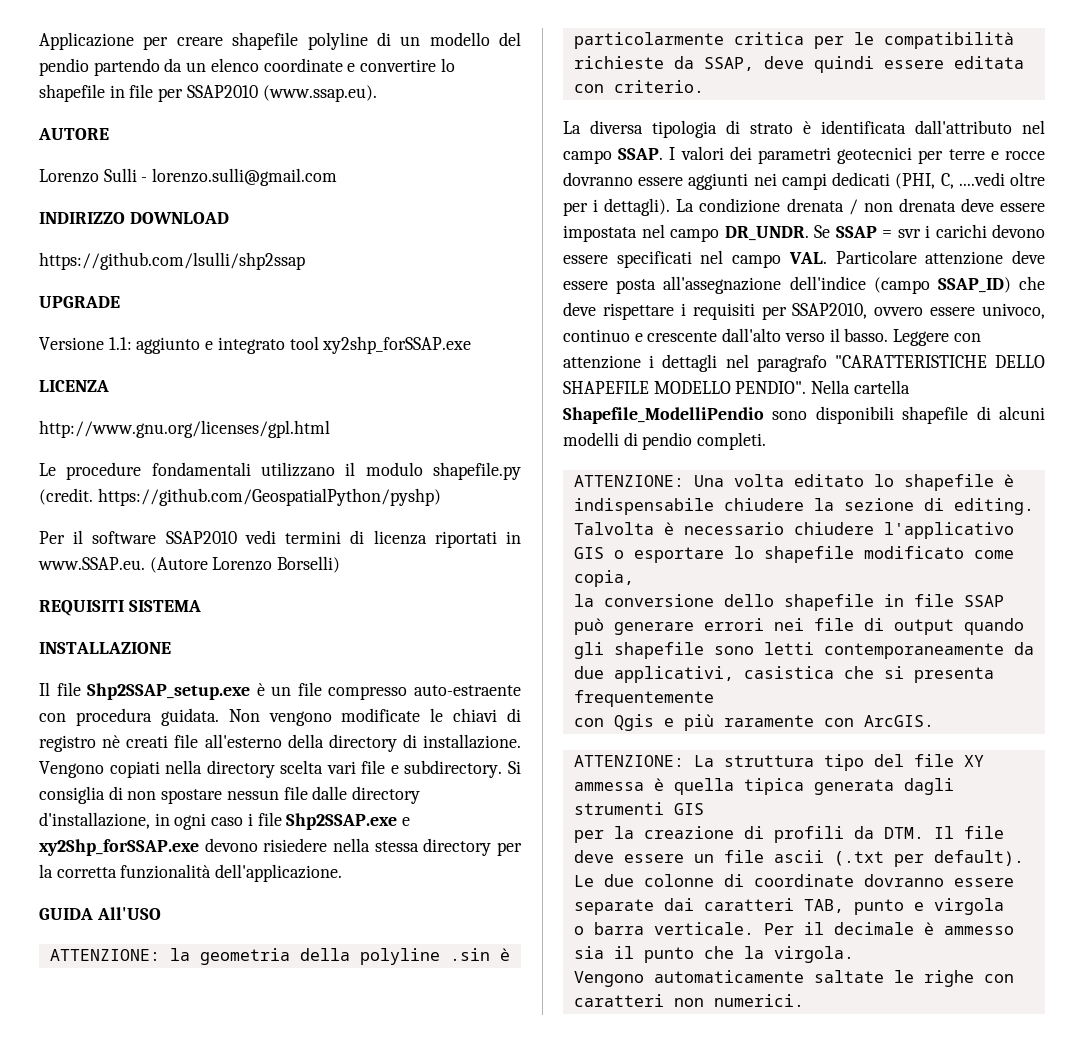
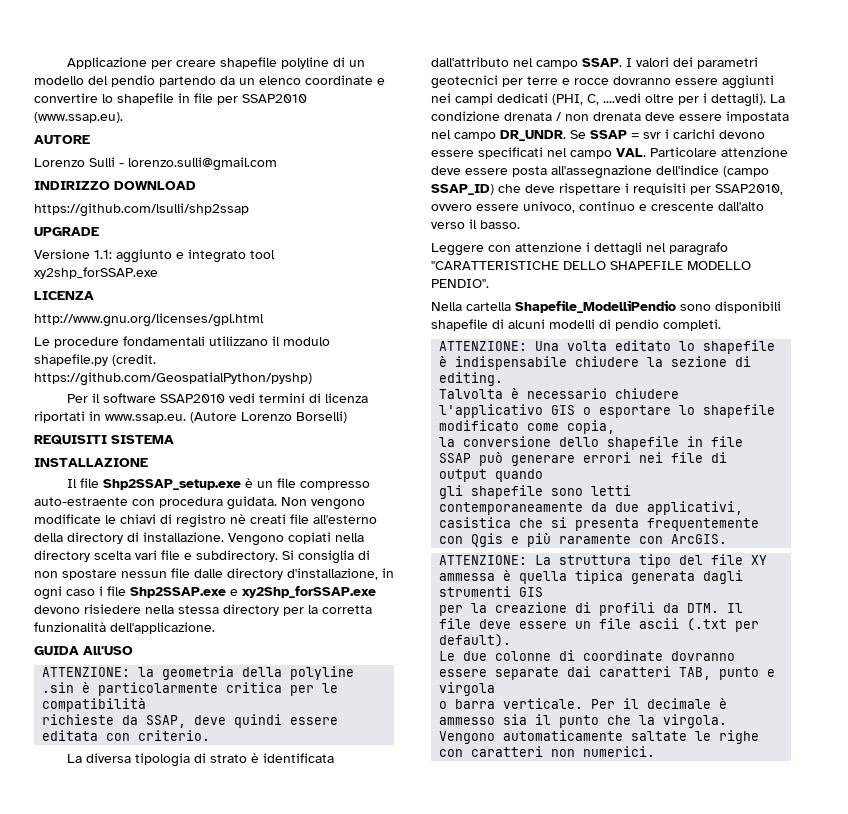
[38,557,145,570] www.SSAP.eu. -> [105,414,186,423] www.ssap.eu.
(889, 335) none -> (520, 224) //
(807, 387) none -> (489, 283) //

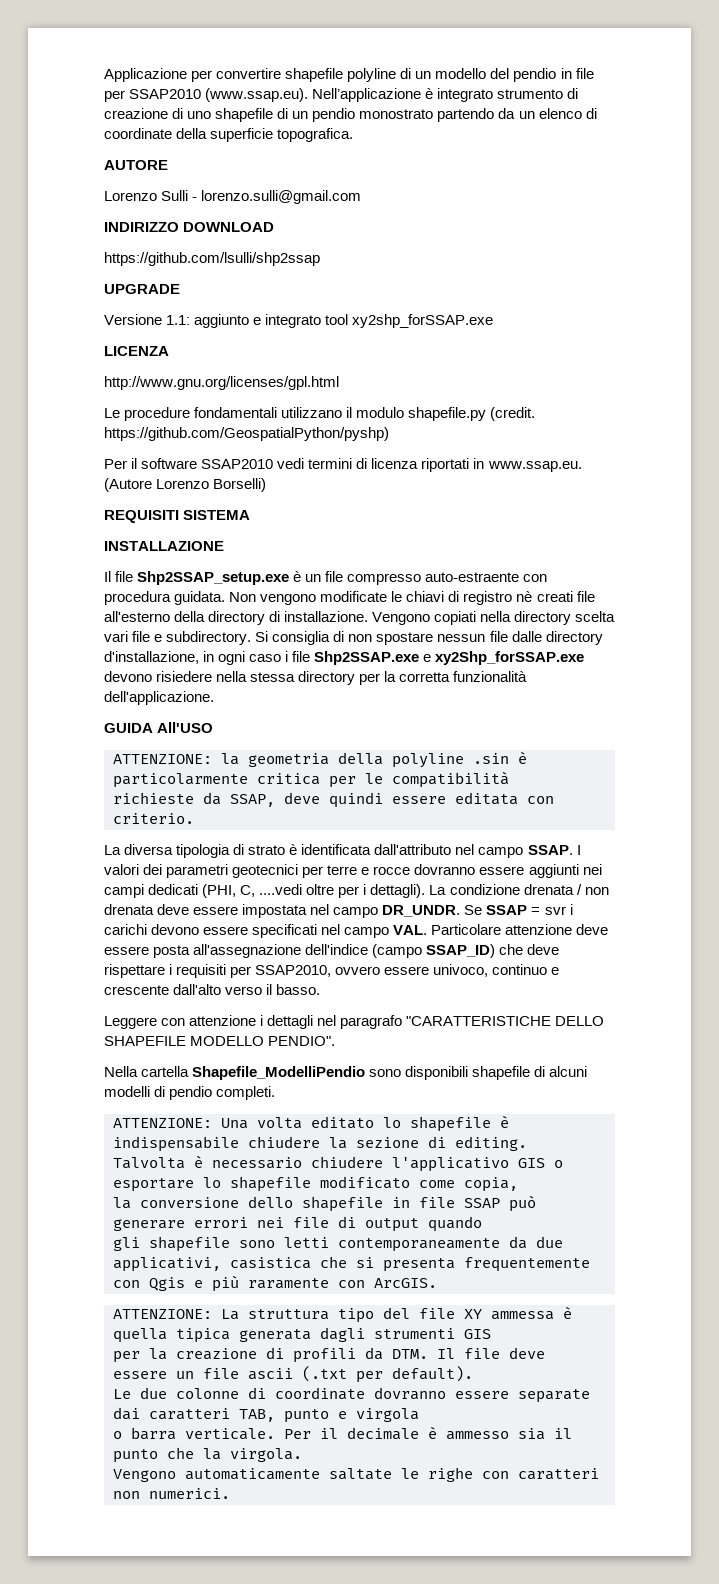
[176,60,217,67] creare -> [216,68,282,79] convertire
[159,75,385,87] [34,93,174,105] partendo da un elenco coordinate e convertire lo shapefile -> (557, 75) none
(123, 117) none -> [312,88,579,102] [104,108,597,122] [104,128,354,142] Nell’applicazione è integrato strumento di creazione di uno shapefile di un pendio monostrato partendo da un elenco di coordinate della superficie topografica.

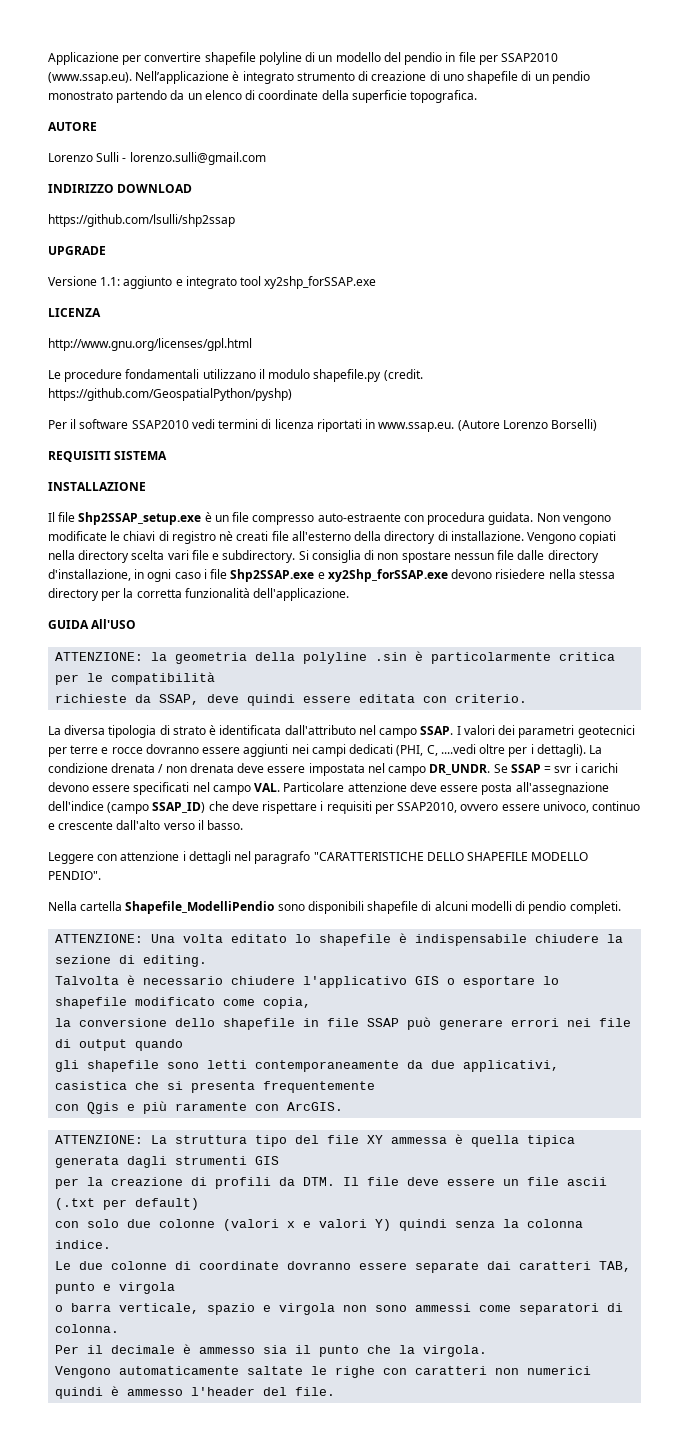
[392,1366,473,1382] default). -> [135,1198,200,1210] [55,1219,584,1231] [55,1240,112,1249] default) // con solo due colonne (valori x e valori Y) quindi senza la colonna indice.
[185,1428,275,1440] verticale. -> [119,1303,624,1315] [55,1324,120,1333] verticale, spazio e virgola non sono ammessi come separatori di colonna. //
[149,1488,230,1499] numerici. -> [527,1366,592,1375] [55,1386,336,1399] numerici quindi è ammesso l'header del file.

